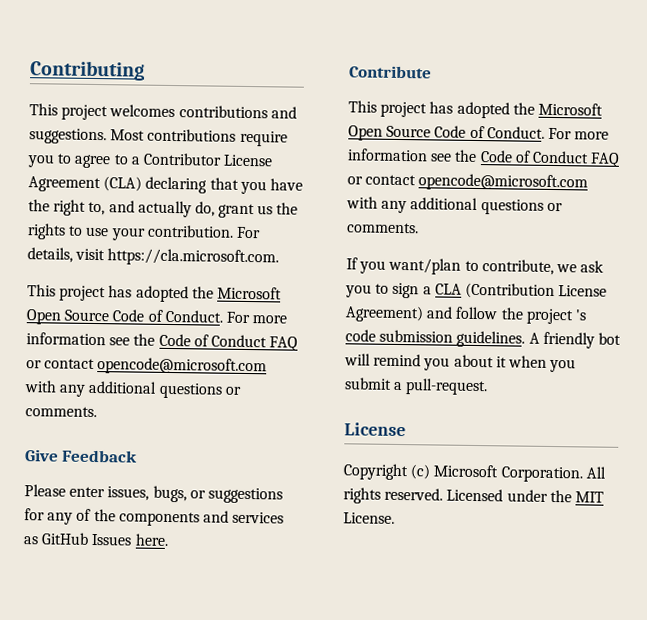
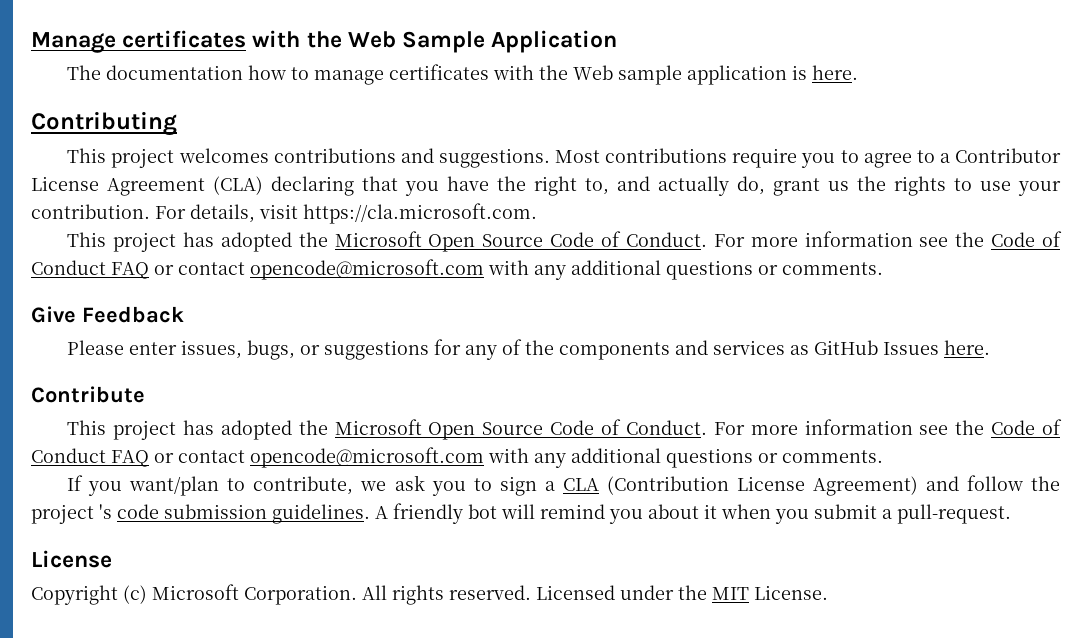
(29, 70) none -> [31,30,618,53] [67,64,859,85] Manage certificates with the Web Sample Application // The documentation how to manage certificates with the Web sample application is here. //

